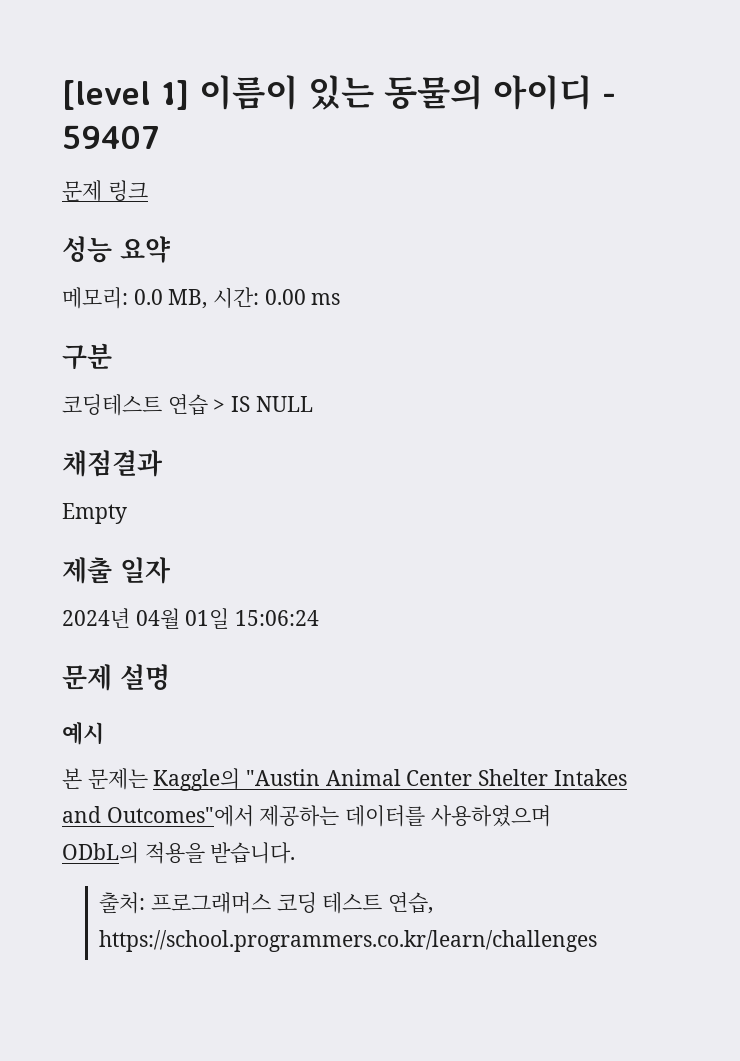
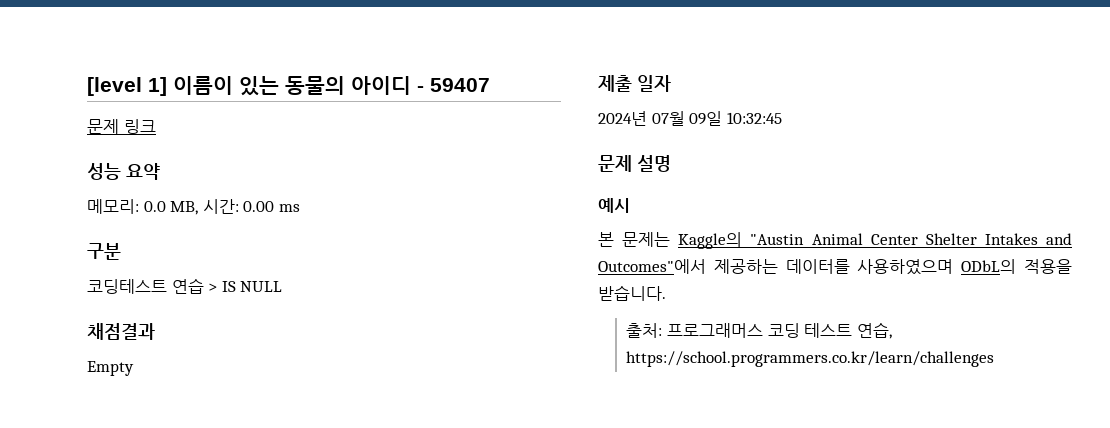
[135,608,320,629] 04월 01일 15:06:24 -> [651,111,782,126] 07월 09일 10:32:45

